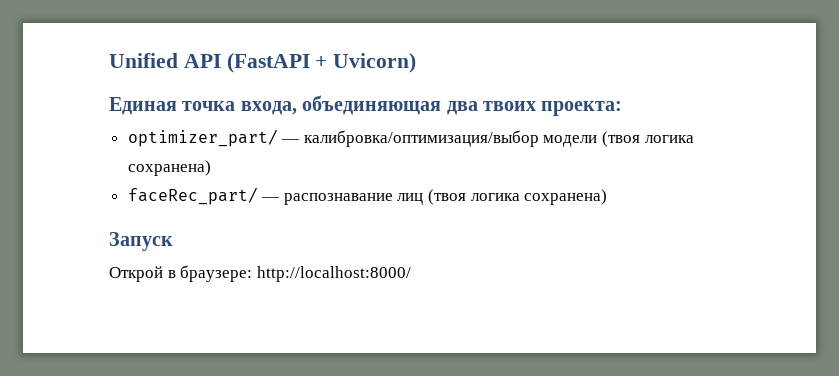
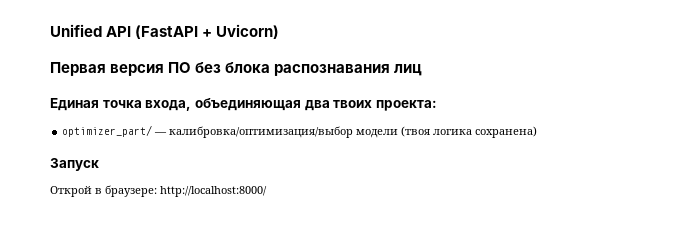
(417, 63) none -> [50,62,423,76] // Первая версия ПО без блока распознавания лиц
[127,187,608,205] // faceRec_part/ — распознавание лиц (твоя логика сохранена) -> (538, 132) none

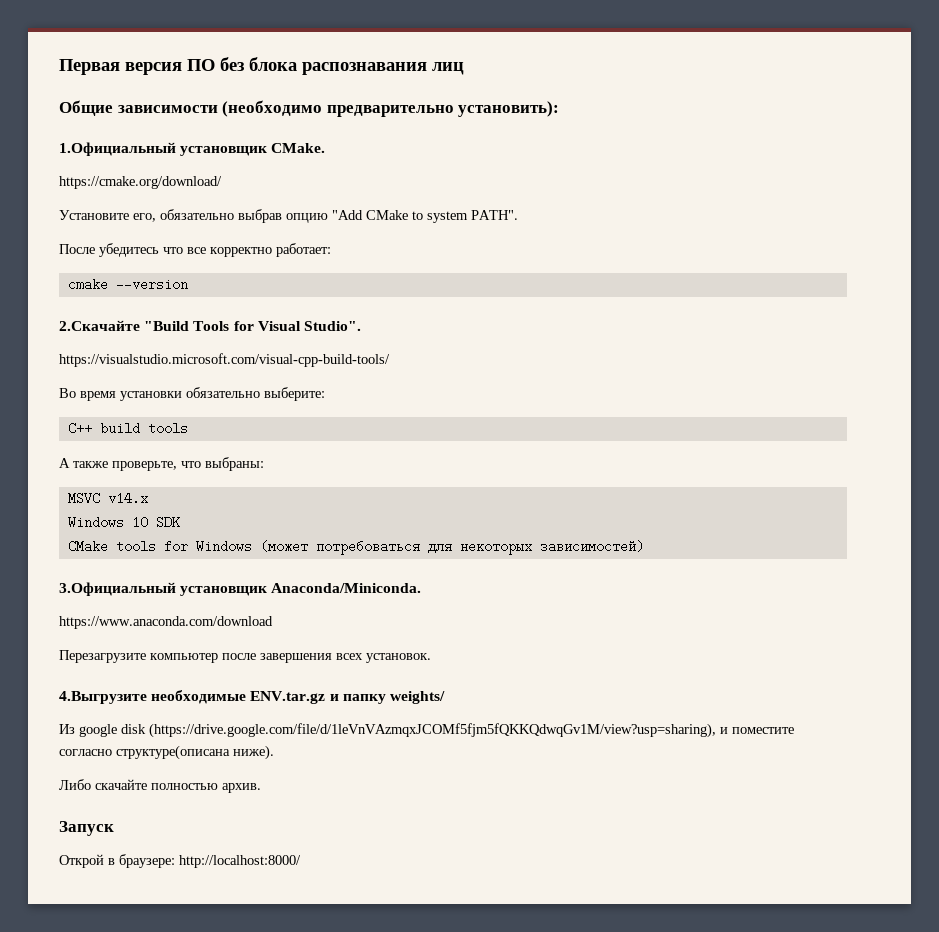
[50,24,280,39] Unified API (FastAPI + Uvicorn) // -> (59, 67) none
[50,98,437,111] [62,125,538,138] Единая точка входа, объединяющая два твоих проекта: // optimizer_part/ — калибровка/оптимизация/выбор модели (твоя логика сохранена) -> [59,100,560,117] [59,142,326,156] [59,176,222,189] [59,209,518,223] [59,243,331,257] [67,278,188,291] [59,320,361,331] [59,353,390,367] [59,387,325,401] [67,422,188,435] [59,457,264,471] [67,492,148,505] [67,516,180,529] [67,538,644,555] [59,582,422,596] [59,616,273,629] [59,650,431,663] [59,690,445,704] [59,723,794,738] [59,745,274,760] [59,779,261,793] Общие зависимости (необходимо предварительно установить): // 1.Официальный установщик CMake. // https://cmake.org/download/ // Установите его, обязательно выбрав опцию "Add CMake to system PATH". // После убедитесь что все корректно работает: // cmake --version // 2.Скачайте "Build Tools for Visual Studio". // https://visualstudio.microsoft.com/visual-cpp-build-tools/ // Во время установки обязательно выберите: // C++ build tools // А также проверьте, что выбраны: // MSVC v14.x // Windows 10 SDK // CMake tools for Windows (может потребоваться для некоторых зависимостей) // 3.Официальный установщик Anaconda/Miniconda. // https://www.anaconda.com/download // Перезагрузите компьютер после завершения всех установок. // 4.Выгрузите необходимые ENV.tar.gz и папку weights/ // Из google disk (https://drive.google.com/file/d/1leVnVAzmqxJCOMf5fjm5fQKKQdwqGv1M/view?usp=sharing), и поместите согласно структуре(описана ниже). // Либо скачайте полностью архив.

